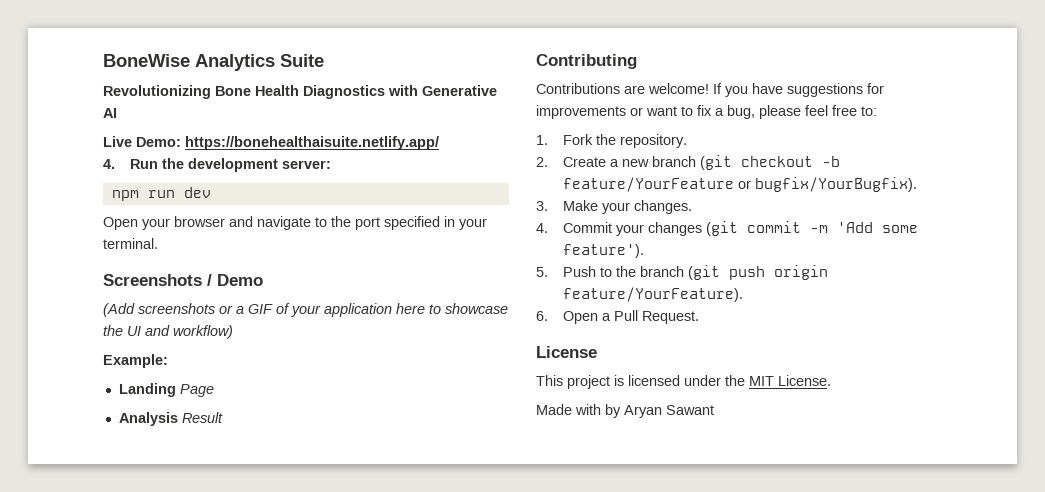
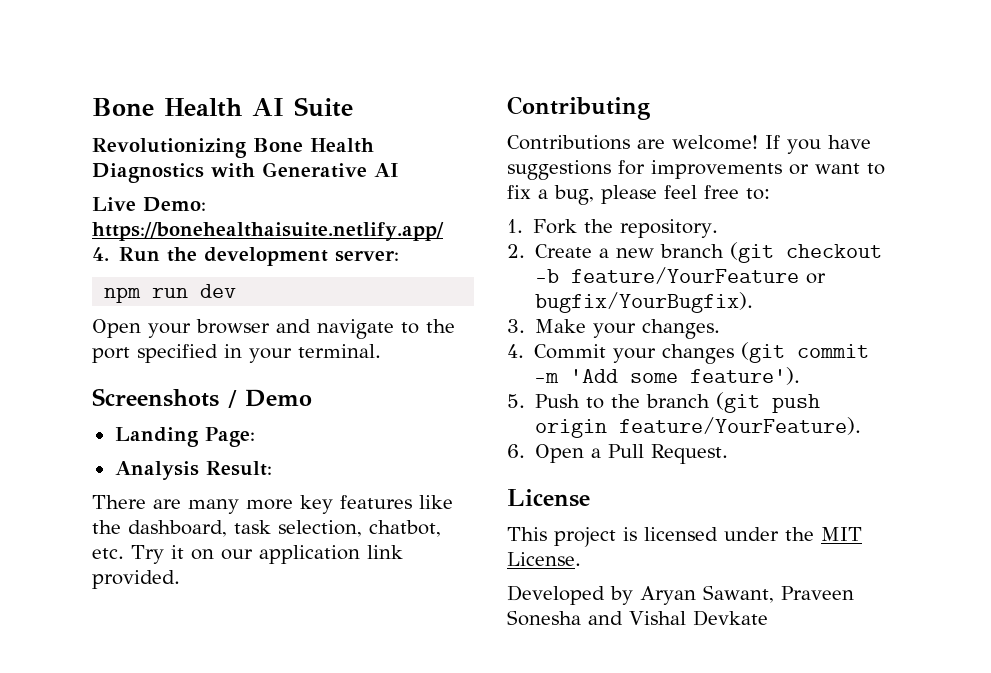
[103,54,275,71] BoneWise Analytics -> [92,98,284,117] Bone Health AI
[103,303,508,317] [103,325,233,339] [103,354,168,368] // (Add screenshots or a GIF of your application here to showcase the UI and workflow) // Example: -> (312, 398) none
[179,384,214,397] Page -> [204,427,255,447] Page:
[181,412,223,423] Result -> [205,461,272,476] [92,495,453,514] [92,520,441,537] [92,545,403,564] [92,570,180,589] Result: // There are many more key features like the dashboard, task selection, chatbot, etc. Try it on our application link provided.
[536,404,714,418] Made with by Aryan Sawant -> [507,585,854,605] [507,610,768,626] Developed by Aryan Sawant, Praveen Sonesha and Vishal Devkate

